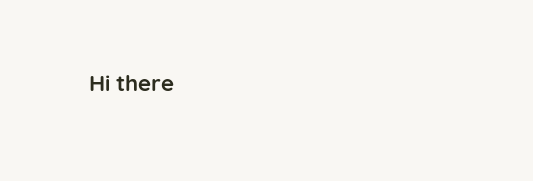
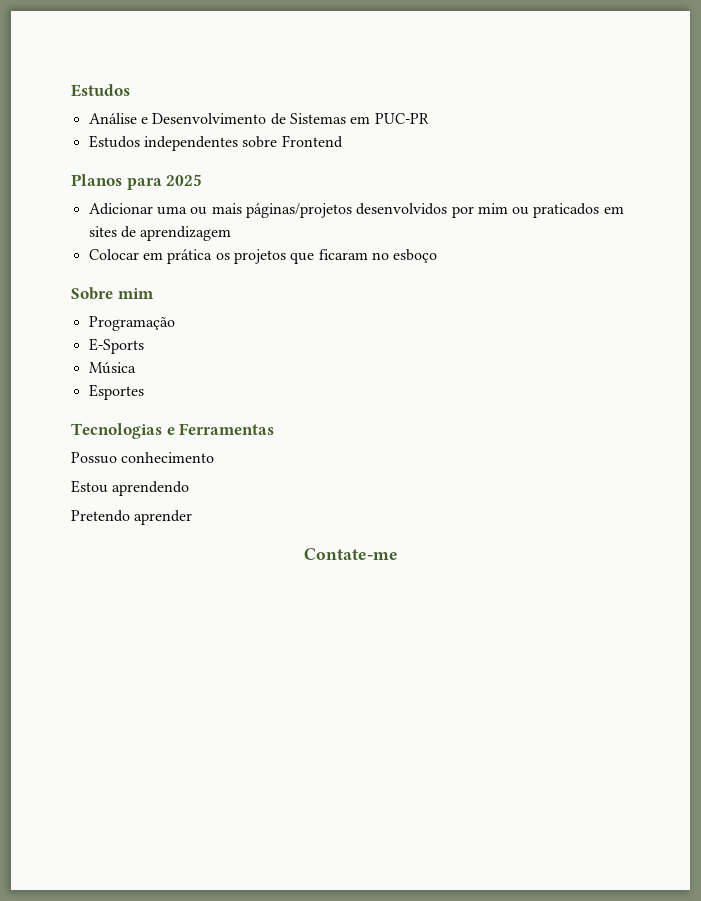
[89,75,175,91] Hi there -> [71,84,130,97] [88,113,429,125] [88,135,343,151] [71,174,203,190] [88,203,624,218] [88,226,232,241] [88,249,438,264] [71,287,154,300] [88,316,175,331] [88,338,144,354] [88,362,136,374] [88,384,144,400] [71,423,275,439] [71,452,215,464] [71,480,190,496] [71,510,193,525] [303,548,398,560] Estudos // Análise e Desenvolvimento de Sistemas em PUC-PR // Estudos independentes sobre Frontend // Planos para 2025 // Adicionar uma ou mais páginas/projetos desenvolvidos por mim ou praticados em sites de aprendizagem // Colocar em prática os projetos que ficaram no esboço // Sobre mim // Programação // E-Sports // Música // Esportes // Tecnologias e Ferramentas // Possuo conhecimento // Estou aprendendo // Pretendo aprender // Contate-me

